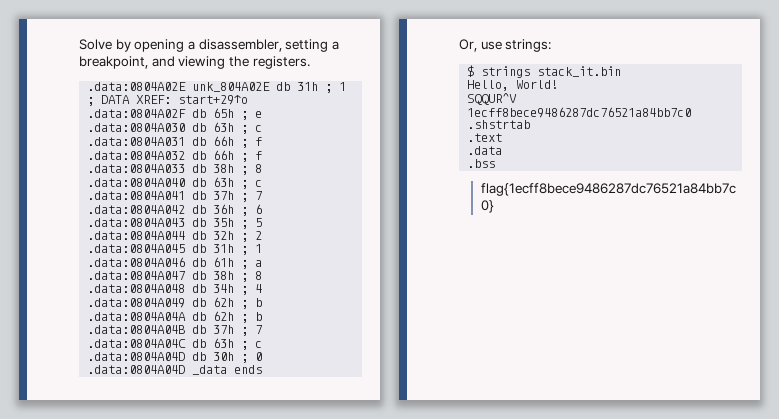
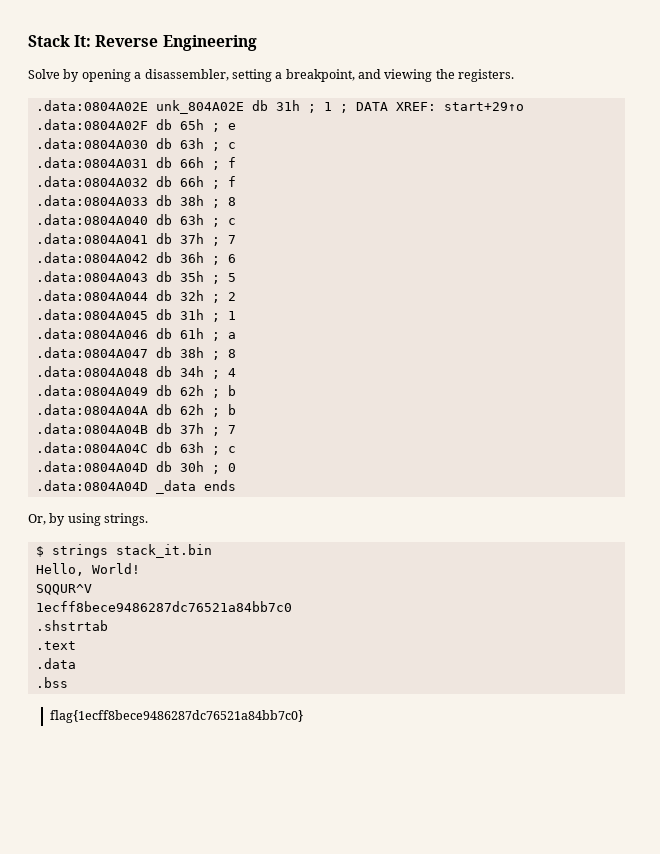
(79, 44) none -> [28,35,257,51] Stack It: Reverse Engineering //
[480,39,552,52] use strings: -> [49,513,149,526] by using strings.

